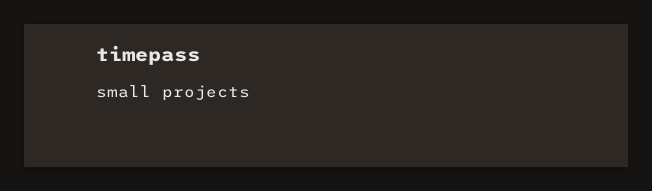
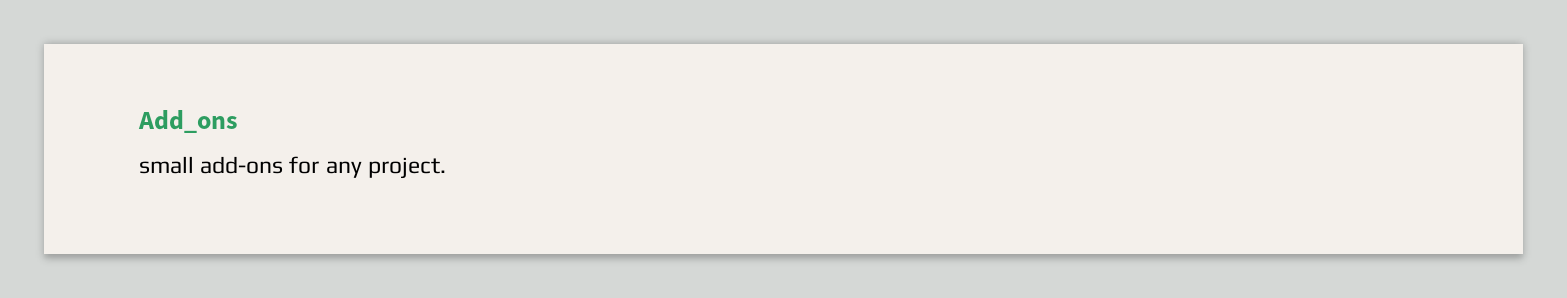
[96,45,200,65] timepass -> [138,110,238,133] Add_ons
[162,85,250,101] projects -> [200,156,446,179] add-ons for any project.

